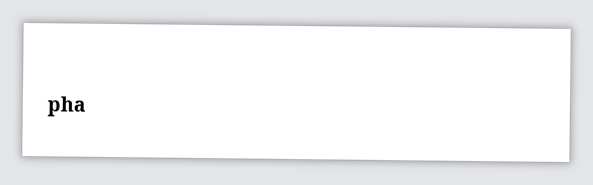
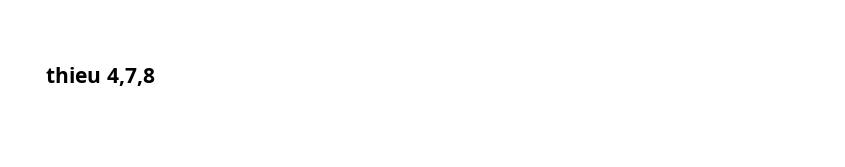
[47,96,86,117] pha -> [46,67,155,86] thieu 4,7,8

